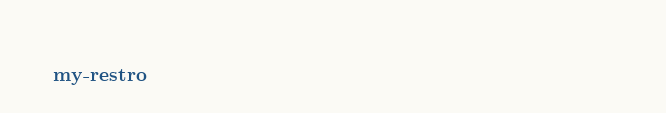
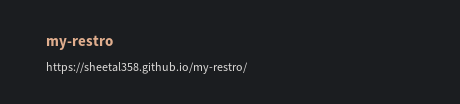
(147, 77) none -> [46,62,248,74] // https://sheetal358.github.io/my-restro/

